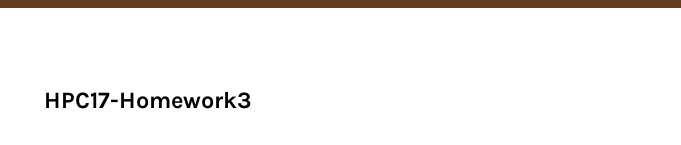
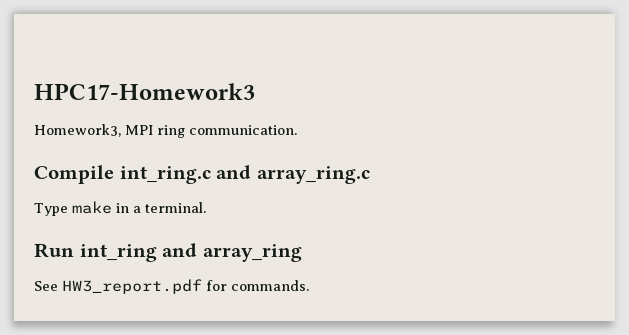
(252, 100) none -> [34,124,297,138] [34,165,370,184] [34,201,206,216] [34,243,302,262] [34,279,309,294] // Homework3, MPI ring communication. // Compile int_ring.c and array_ring.c // Type make in a terminal. // Run int_ring and array_ring // See HW3_report.pdf for commands.

